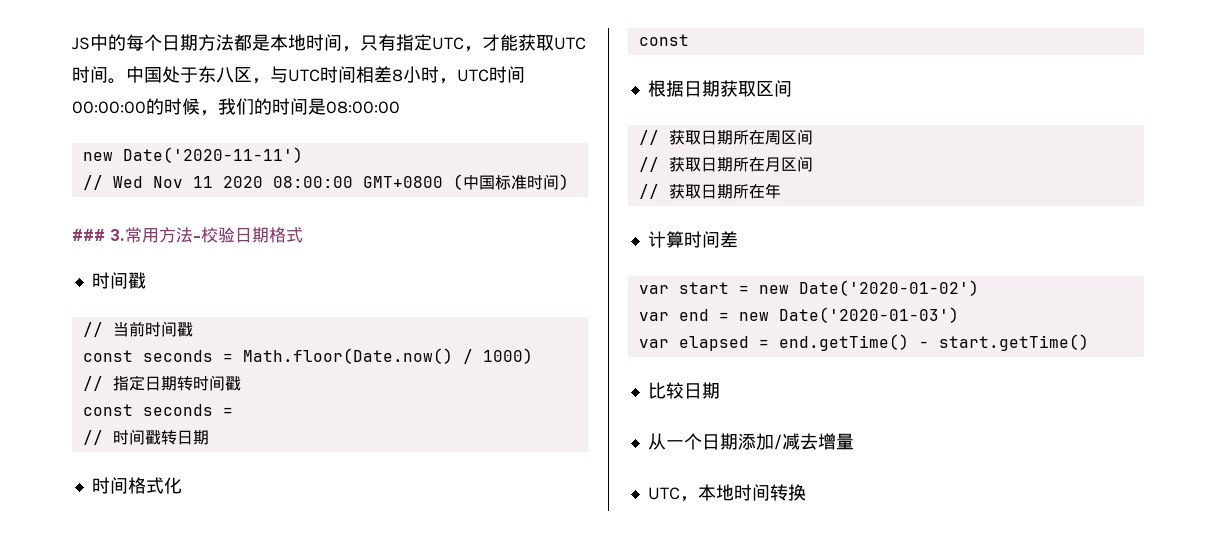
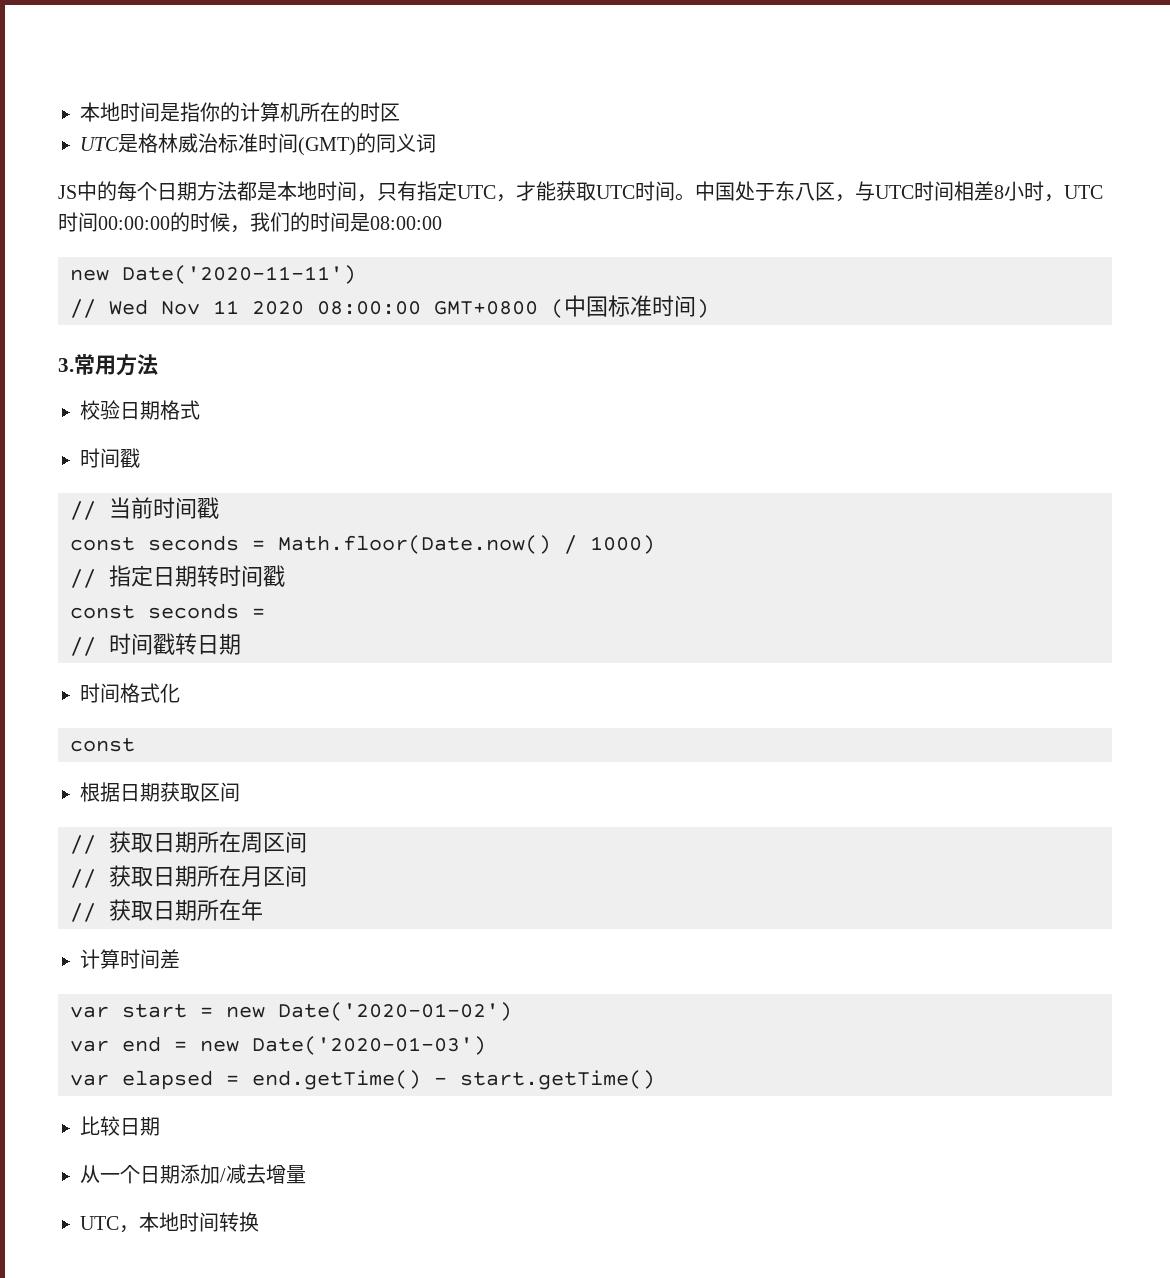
(72, 43) none -> [80,102,400,122] [80,133,436,156] 本地时间是指你的计算机所在的时区 // UTC是格林威治标准时间(GMT)的同义词 //
[72,229,105,241] ### -> (709, 308) none
[192,236,201,241] - -> (158, 364) //

